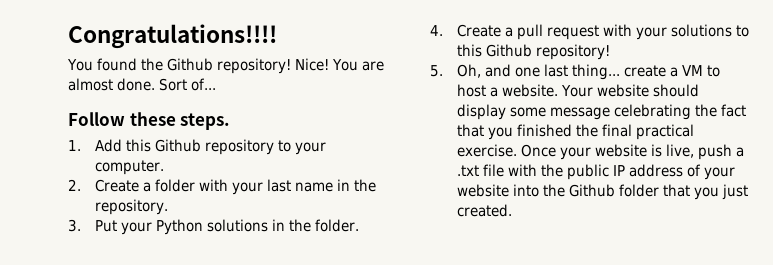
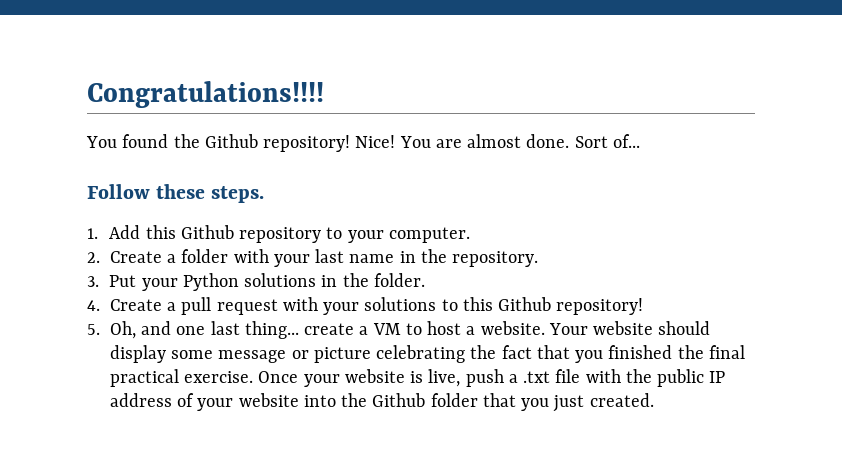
(611, 113) none -> [291,347,371,363] or picture

